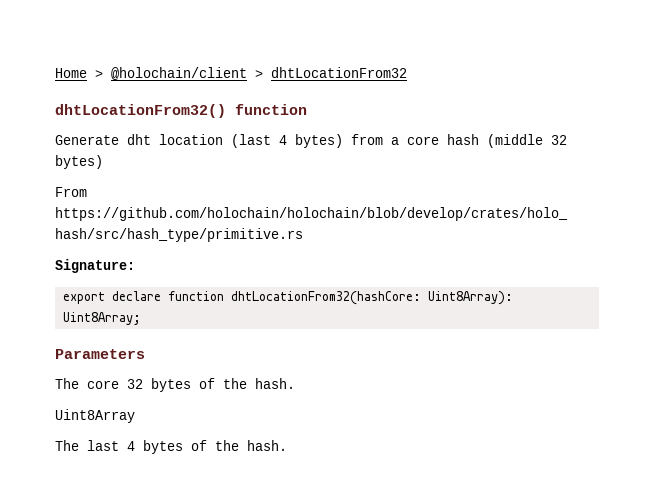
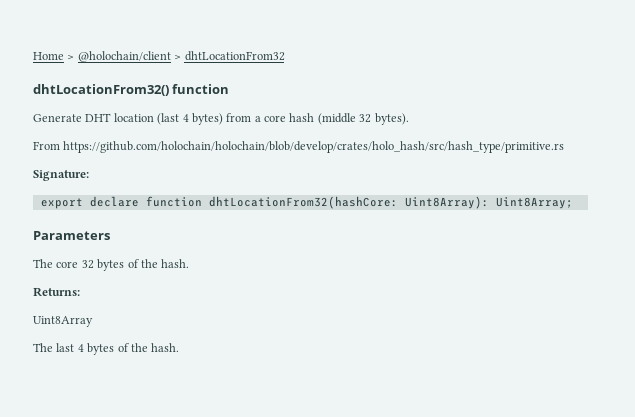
[127,134,151,145] dht -> [85,113,112,122] DHT
[55,155,103,169] bytes) -> [374,113,409,125] bytes).
(295, 383) none -> [33,287,80,297] // Returns:

